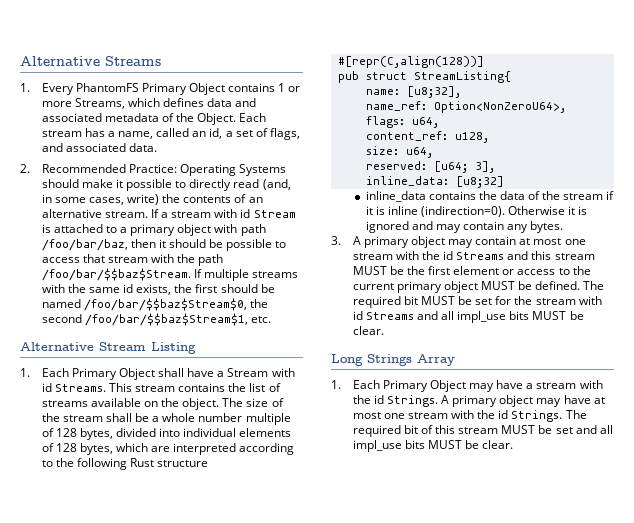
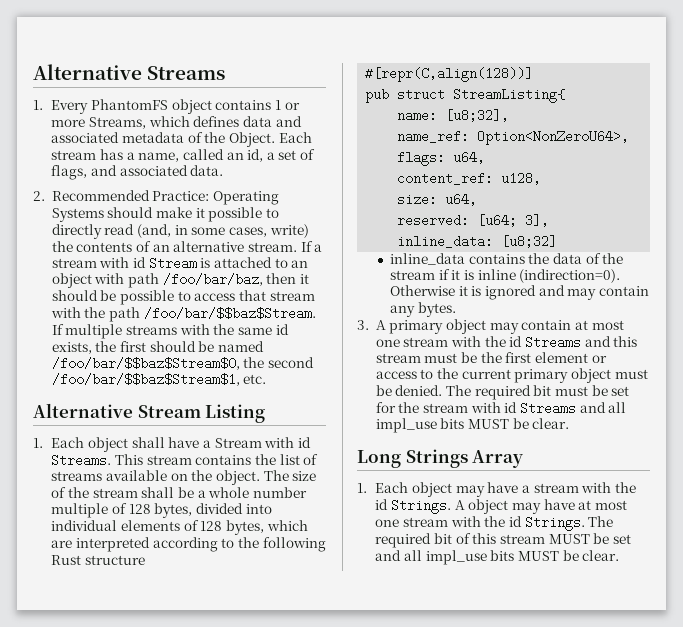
[142,83,226,95] Primary Object -> [171,99,212,114] object
[120,224,176,236] a primary -> [291,260,309,268] an
[71,368,156,380] Primary Object -> [87,437,128,452] object
[352,266,387,275] MUST -> [424,353,458,363] must
[481,281,605,290] [352,296,456,308] MUST be defined. The required bit MUST -> [614,369,648,379] [375,385,588,400] must be denied. The required bit must
[382,380,467,392] Primary Object -> [411,482,452,497] object
[452,395,498,407] primary -> (465, 505) none

